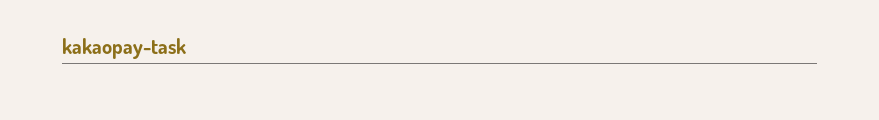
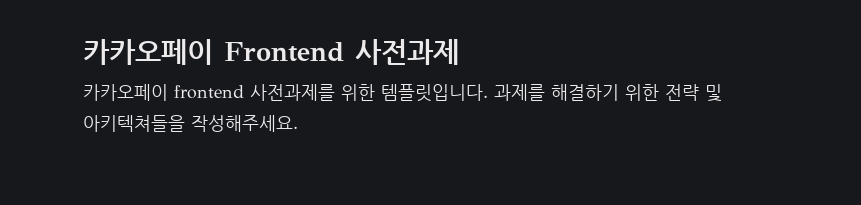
[62,38,186,59] kakaopay-task -> [83,39,459,65] [83,84,722,102] [83,115,298,132] 카카오페이 Frontend 사전과제 // 카카오페이 frontend 사전과제를 위한 템플릿입니다. 과제를 해결하기 위한 전략 및 아키텍쳐들을 작성해주세요.

